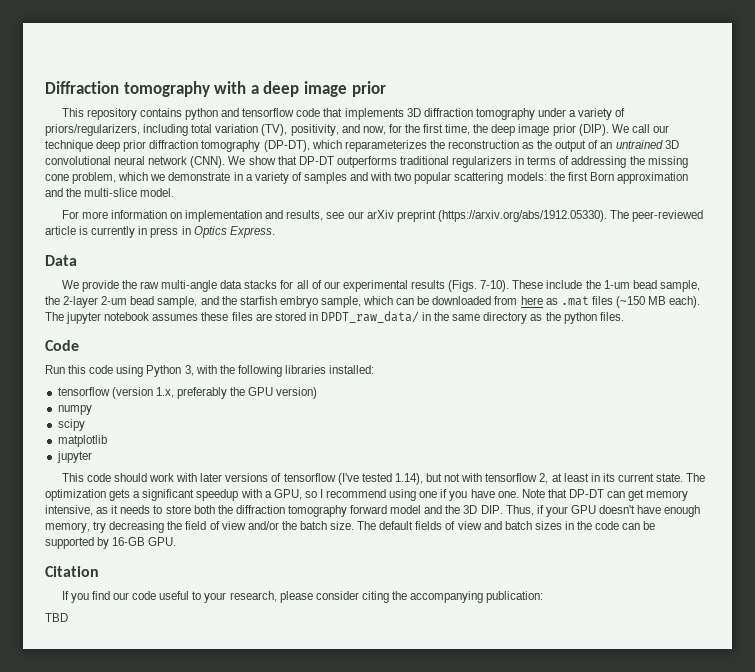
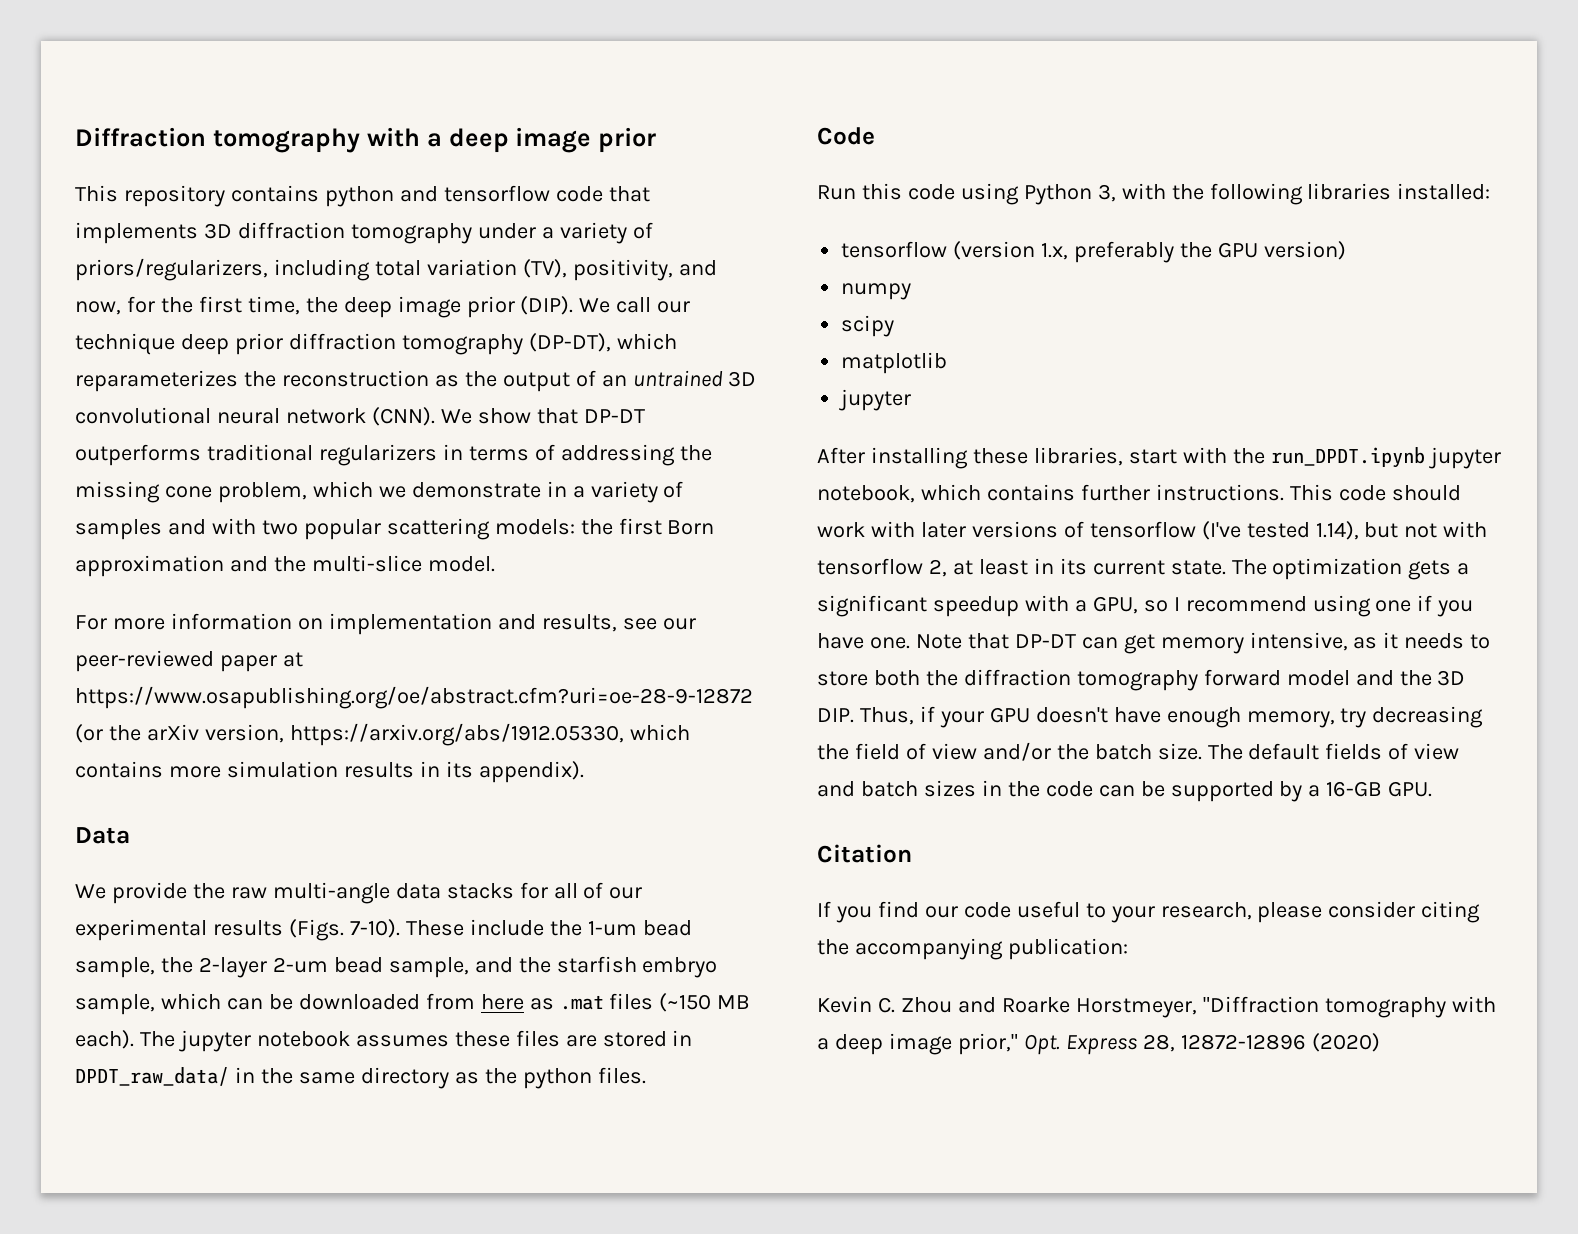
[366,210,704,222] [45,226,275,238] arXiv preprint (https://arxiv.org/abs/1912.05330). The peer-reviewed article is currently in press in Optics Express. -> [75,650,303,672] [75,686,753,709] [75,723,690,746] [75,761,584,783] peer-reviewed paper at https://www.osapublishing.org/oe/abstract.cfm?uri=oe-28-9-12872 (or the arXiv version, https://arxiv.org/abs/1912.05330, which contains more simulation results in its appendix).
(92, 457) none -> [817,447,1501,469] [817,484,1284,503] After installing these libraries, start with the run_DPDT.ipynb jupyter notebook, which contains further instructions.
(110, 543) none -> [1308,785,1321,797] a
[45,613,68,622] TBD -> [817,996,1496,1018] [817,1033,1380,1055] Kevin C. Zhou and Roarke Horstmeyer, "Diffraction tomography with a deep image prior," Opt. Express 28, 12872-12896 (2020)

